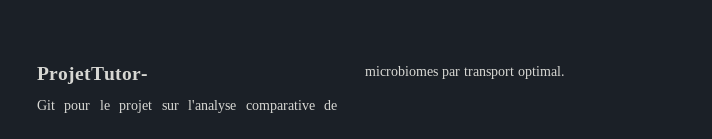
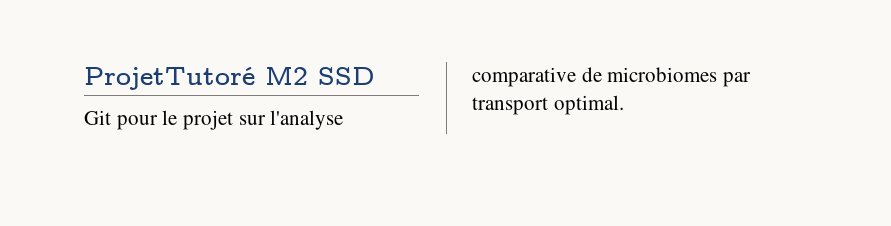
[37,67,148,84] ProjetTutor- -> [84,66,375,90] ProjetTutoré M2 SSD

